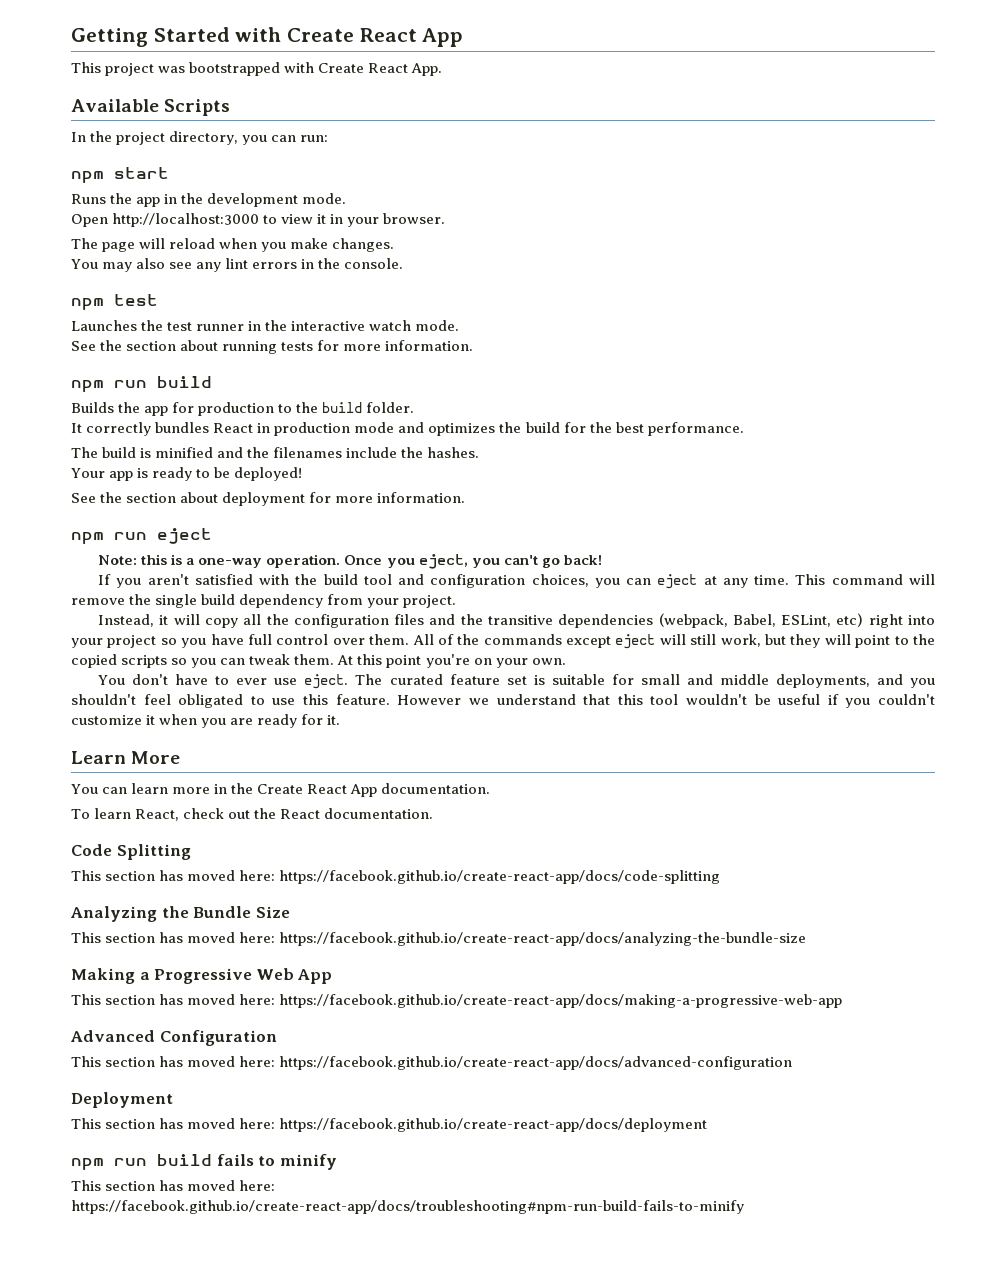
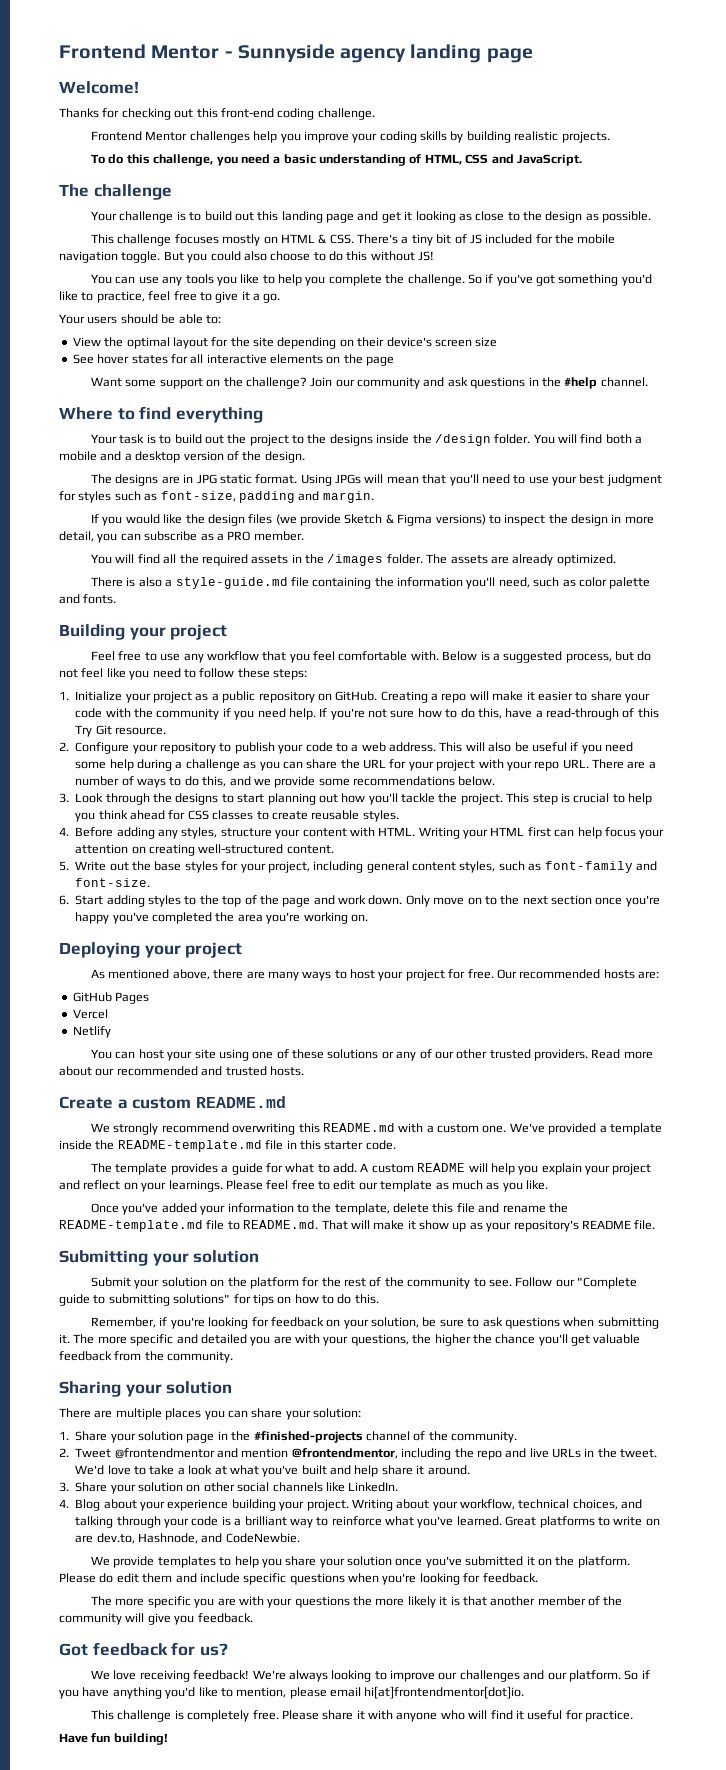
[71,27,464,47] [71,62,443,76] [71,99,231,116] [71,131,329,145] [71,167,169,183] [71,193,347,207] [71,213,446,227] [71,238,395,252] [71,258,404,272] [71,294,158,310] [71,320,460,331] [71,340,474,354] [71,376,212,392] [71,402,415,416] [71,422,744,436] [71,447,480,458] [71,467,303,481] [71,492,466,506] [71,528,212,544] [98,554,602,569] [98,574,935,589] [71,594,457,608] [98,613,935,628] [71,634,936,649] [71,654,566,668] [98,674,936,689] [71,694,935,708] [71,714,341,728] [71,751,181,764] [71,783,491,797] [71,808,434,821] [71,844,191,860] [71,870,721,884] [70,906,290,922] [71,932,807,946] [71,968,333,984] [71,994,843,1008] [70,1030,277,1046] [71,1056,793,1070] [71,1092,173,1108] [71,1118,708,1132] [71,1154,337,1170] [71,1180,276,1191] [71,1200,744,1214] Getting Started with Create React App // This project was bootstrapped with Create React App. // Available Scripts // In the project directory, you can run: // npm start // Runs the app in the development mode. // Open http://localhost:3000 to view it in your browser. // The page will reload when you make changes. // You may also see any lint errors in the console. // npm test // Launches the test runner in the interactive watch mode. // See the section about running tests for more information. // npm run build // Builds the app for production to the build folder. // It correctly bundles React in production mode and optimizes the build for the best performance. // The build is minified and the filenames include the hashes. // Your app is ready to be deployed! // See the section about deployment for more information. // npm run eject // Note: this is a one-way operation. Once you eject, you can't go back! // If you aren't satisfied with the build tool and configuration choices, you can eject at any time. This command will remove the single build dependency from your project. // Instead, it will copy all the configuration files and the transitive dependencies (webpack, Babel, ESLint, etc) right into your project so you have full control over them. All of the commands except eject will still work, but they will point to the copied scripts so you can tweak them. At this point you're on your own. // You don't have to ever use eject. The curated feature set is suitable for small and middle deployments, and you shouldn't feel obligated to use this feature. However we understand that this tool wouldn't be useful if you couldn't customize it when you are ready for it. // Learn More // You can learn more in the Create React App documentation. // To learn React, check out the React documentation. // Code Splitting // This section has moved here: https://facebook.github.io/create-react-app/docs/code-splitting // Analyzing the Bundle Size // This section has moved here: https://facebook.github.io/create-react-app/docs/analyzing-the-bundle-size // Making a Progressive Web App // This section has moved here: https://facebook.github.io/create-react-app/docs/making-a-progressive-web-app // Advanced Configuration // This section has moved here: https://facebook.github.io/create-react-app/docs/advanced-configuration // Deployment // This section has moved here: https://facebook.github.io/create-react-app/docs/deployment // npm run build fails to minify // This section has moved here: https://facebook.github.io/create-react-app/docs/troubleshooting#npm-run-build-fails-to-minify -> [59,44,533,63] [59,81,139,94] [59,108,375,120] [91,131,610,143] [91,154,582,166] [59,184,172,200] [91,211,652,223] [91,234,616,246] [59,251,435,263] [91,274,652,286] [59,291,281,303] [59,314,221,324] [72,337,498,349] [72,354,395,366] [91,377,648,389] [59,406,263,423] [91,434,643,446] [59,451,305,463] [91,474,662,486] [59,491,374,503] [91,514,654,526] [59,531,304,543] [91,554,616,566] [91,577,651,589] [59,594,117,604] [59,624,228,640] [91,651,652,663] [59,668,307,680] [59,691,650,703] [75,708,659,720] [75,725,166,737] [59,742,633,754] [75,759,656,771] [75,776,496,788] [59,793,652,805] [75,810,399,822] [59,827,665,839] [75,844,334,856] [59,861,657,873] [75,878,151,887] [59,895,660,907] [75,912,368,924] [59,942,243,958] [91,969,660,981] [72,992,150,1004] [72,1009,108,1019] [72,1026,111,1038] [91,1049,653,1061] [59,1066,304,1076] [59,1096,286,1109] [91,1123,662,1135] [59,1140,396,1152] [91,1163,652,1175] [59,1180,548,1192] [91,1203,568,1215] [59,1220,656,1232] [59,1250,260,1266] [91,1277,638,1289] [59,1294,379,1306] [91,1317,659,1329] [59,1334,641,1346] [59,1351,234,1363] [59,1381,233,1397] [59,1408,361,1420] [59,1431,517,1443] [59,1448,658,1460] [75,1465,470,1477] [59,1482,399,1494] [59,1499,643,1511] [75,1516,660,1528] [75,1533,300,1544] [91,1556,630,1568] [59,1573,538,1585] [91,1596,623,1608] [59,1613,253,1625] [59,1642,228,1656] [91,1670,650,1682] [59,1686,525,1699] [91,1710,634,1722] [59,1733,168,1745] Frontend Mentor - Sunnyside agency landing page // Welcome! // Thanks for checking out this front-end coding challenge. // Frontend Mentor challenges help you improve your coding skills by building realistic projects. // To do this challenge, you need a basic understanding of HTML, CSS and JavaScript. // The challenge // Your challenge is to build out this landing page and get it looking as close to the design as possible. // This challenge focuses mostly on HTML & CSS. There's a tiny bit of JS included for the mobile navigation toggle. But you could also choose to do this without JS! // You can use any tools you like to help you complete the challenge. So if you've got something you'd like to practice, feel free to give it a go. // Your users should be able to: // View the optimal layout for the site depending on their device's screen size // See hover states for all interactive elements on the page // Want some support on the challenge? Join our community and ask questions in the #help channel. // Where to find everything // Your task is to build out the project to the designs inside the /design folder. You will find both a mobile and a desktop version of the design. // The designs are in JPG static format. Using JPGs will mean that you'll need to use your best judgment for styles such as font-size, padding and margin. // If you would like the design files (we provide Sketch & Figma versions) to inspect the design in more detail, you can subscribe as a PRO member. // You will find all the required assets in the /images folder. The assets are already optimized. // There is also a style-guide.md file containing the information you'll need, such as color palette and fonts. // Building your project // Feel free to use any workflow that you feel comfortable with. Below is a suggested process, but do not feel like you need to follow these steps: // 1. Initialize your project as a public repository on GitHub. Creating a repo will make it easier to share your code with the community if you need help. If you're not sure how to do this, have a read-through of this Try Git resource. // 2. Configure your repository to publish your code to a web address. This will also be useful if you need some help during a challenge as you can share the URL for your project with your repo URL. There are a number of ways to do this, and we provide some recommendations below. // 3. Look through the designs to start planning out how you'll tackle the project. This step is crucial to help you think ahead for CSS classes to create reusable styles. // 4. Before adding any styles, structure your content with HTML. Writing your HTML first can help focus your attention on creating well-structured content. // 5. Write out the base styles for your project, including general content styles, such as font-family and font-size. // 6. Start adding styles to the top of the page and work down. Only move on to the next section once you're happy you've completed the area you're working on. // Deploying your project // As mentioned above, there are many ways to host your project for free. Our recommended hosts are: // GitHub Pages // Vercel // Netlify // You can host your site using one of these solutions or any of our other trusted providers. Read more about our recommended and trusted hosts. // Create a custom README.md // We strongly recommend overwriting this README.md with a custom one. We've provided a template inside the README-template.md file in this starter code. // The template provides a guide for what to add. A custom README will help you explain your project and reflect on your learnings. Please feel free to edit our template as much as you like. // Once you've added your information to the template, delete this file and rename the README-template.md file to README.md. That will make it show up as your repository's README file. // Submitting your solution // Submit your solution on the platform for the rest of the community to see. Follow our "Complete guide to submitting solutions" for tips on how to do this. // Remember, if you're looking for feedback on your solution, be sure to ask questions when submitting it. The more specific and detailed you are with your questions, the higher the chance you'll get valuable feedback from the community. // Sharing your solution // There are multiple places you can share your solution: // 1. Share your solution page in the #finished-projects channel of the community. // 2. Tweet @frontendmentor and mention @frontendmentor, including the repo and live URLs in the tweet. We'd love to take a look at what you've built and help share it around. // 3. Share your solution on other social channels like LinkedIn. // 4. Blog about your experience building your project. Writing about your workflow, technical choices, and talking through your code is a brilliant way to reinforce what you've learned. Great platforms to write on are dev.to, Hashnode, and CodeNewbie. // We provide templates to help you share your solution once you've submitted it on the platform. Please do edit them and include specific questions when you're looking for feedback. // The more specific you are with your questions the more likely it is that another member of the community will give you feedback. // Got feedback for us? // We love receiving feedback! We're always looking to improve our challenges and our platform. So if you have anything you'd like to mention, please email hi[at]frontendmentor[dot]io. // This challenge is completely free. Please share it with anyone who will find it useful for practice. // Have fun building!

